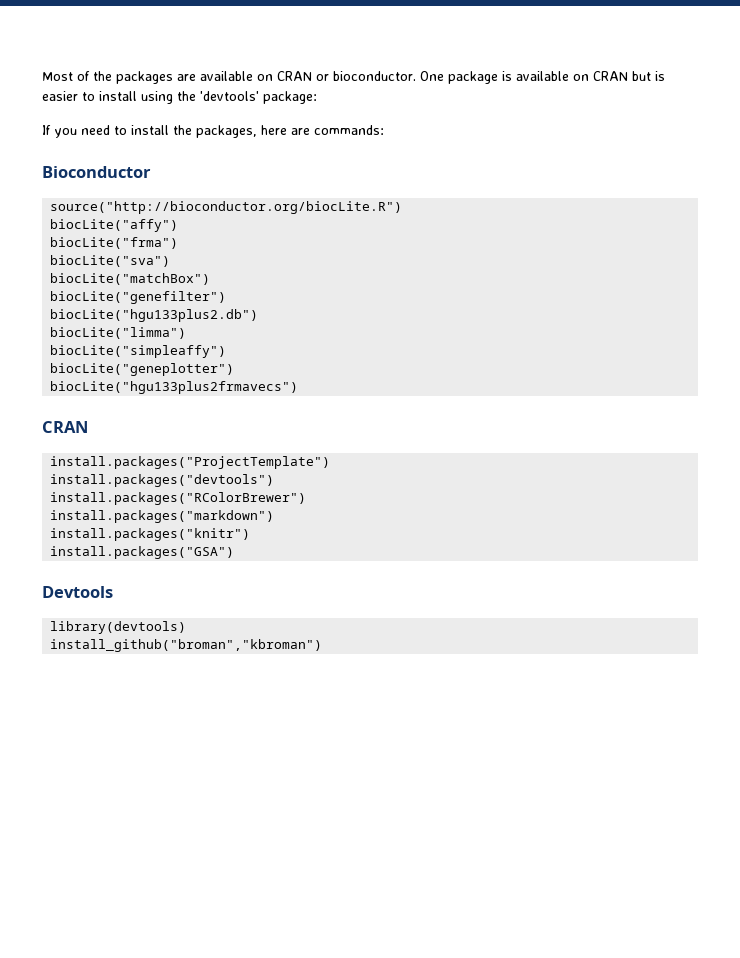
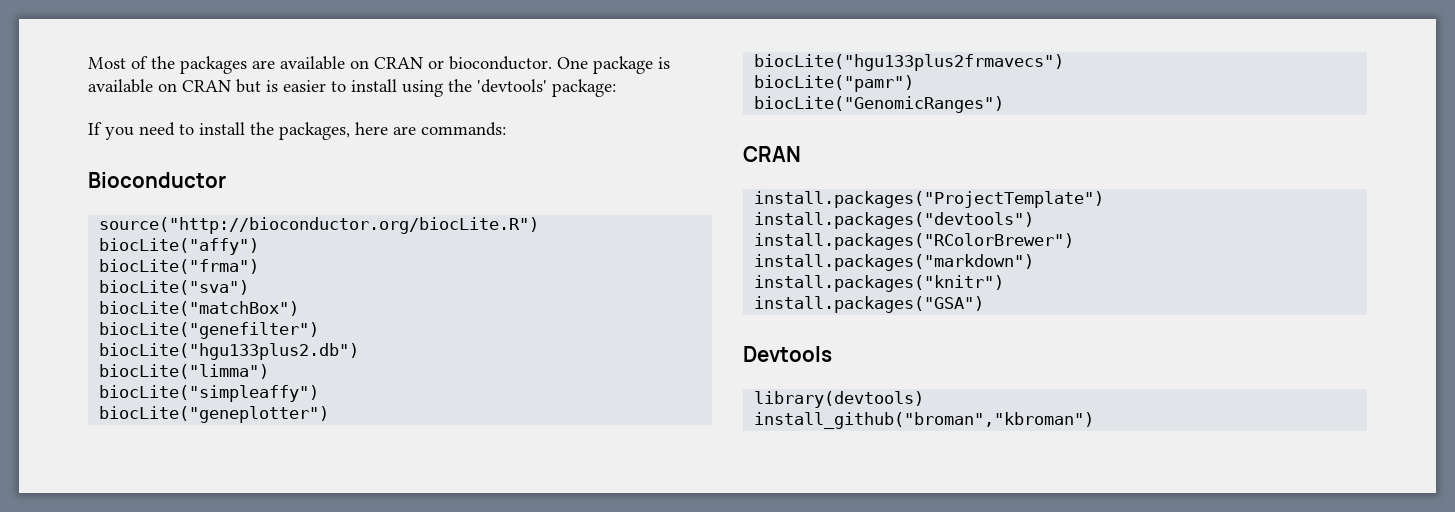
(299, 387) none -> [754,75,915,92] [754,96,1005,113] // biocLite("pamr") // biocLite("GenomicRanges")

